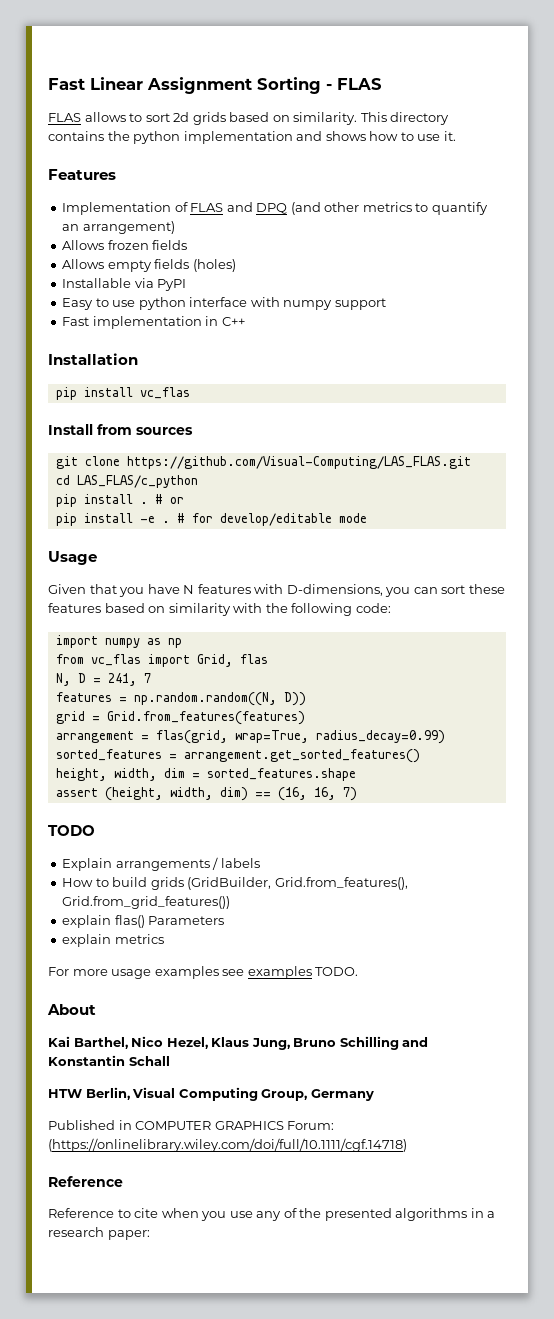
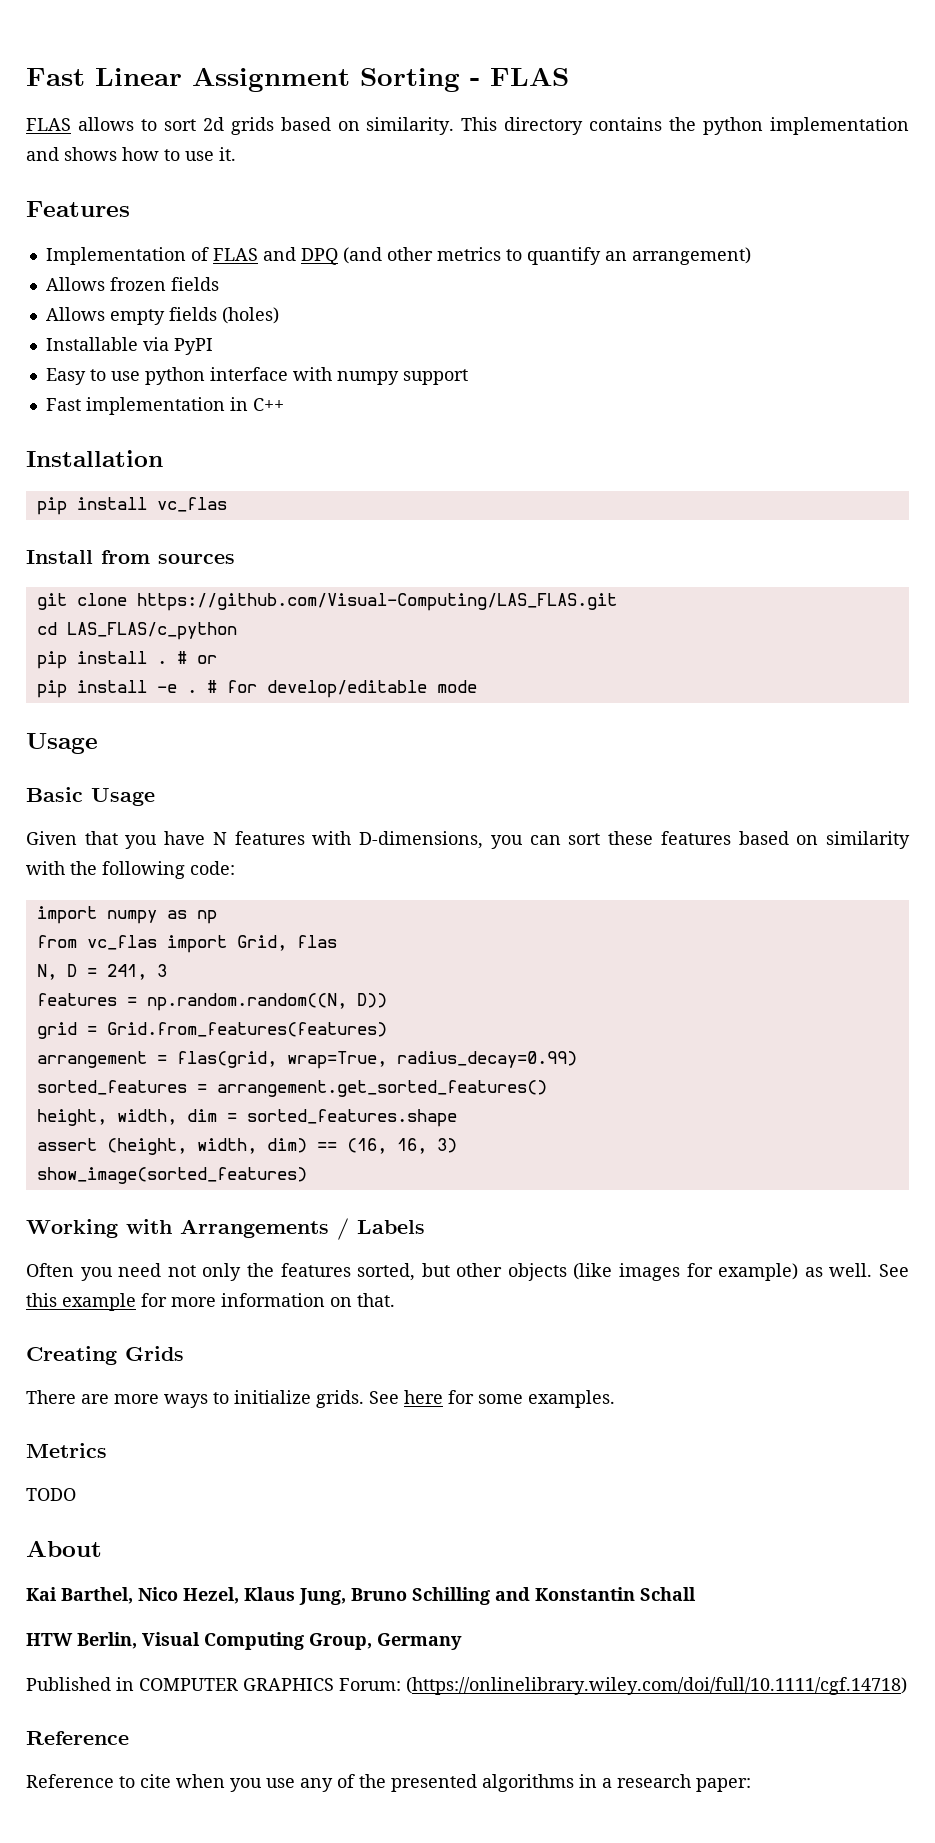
(97, 558) none -> [26,787,155,806] // Basic Usage
[143,673,151,683] 7 -> [156,964,167,977] 3
[342,787,357,801] [48,825,95,836] [62,857,260,871] [62,877,408,890] [62,896,231,909] [62,915,225,928] [62,934,164,947] [48,966,359,979] 7) // TODO // Explain arrangements / labels // How to build grids (GridBuilder, Grid.from_features(), Grid.from_grid_features()) // explain flas() Parameters // explain metrics // For more usage examples see examples TODO. -> [436,1138,457,1153] [36,1167,307,1184] [26,1218,425,1240] [26,1263,910,1281] [26,1293,395,1311] [26,1346,184,1365] [26,1390,615,1408] [26,1443,107,1458] [26,1488,76,1501] 3) // show_image(sorted_features) // Working with Arrangements / Labels // Often you need not only the features sorted, but other objects (like images for example) as well. See this example for more information on that. // Creating Grids // There are more ways to initialize grids. See here for some examples. // Metrics // TODO

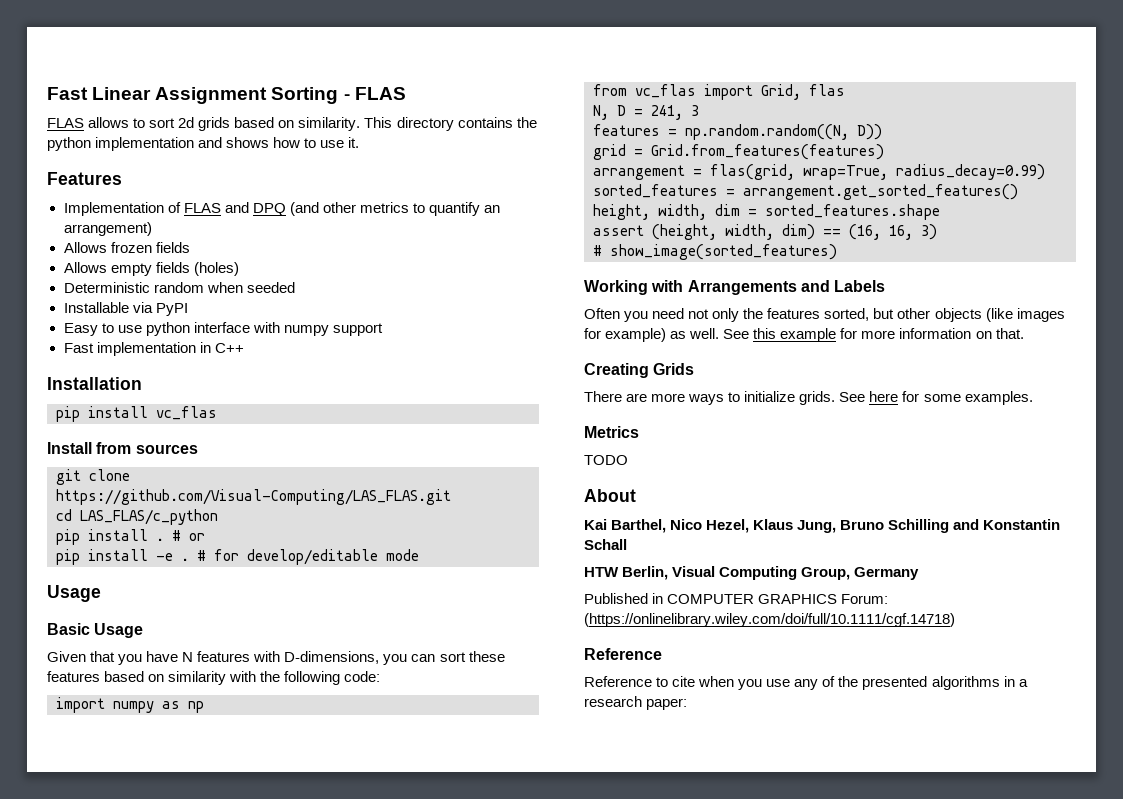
(279, 315) none -> [63,282,295,293] // Deterministic random when seeded
(457, 1145) none -> [593,245,602,256] #
[337,1218,349,1240] / -> [800,280,830,292] and

